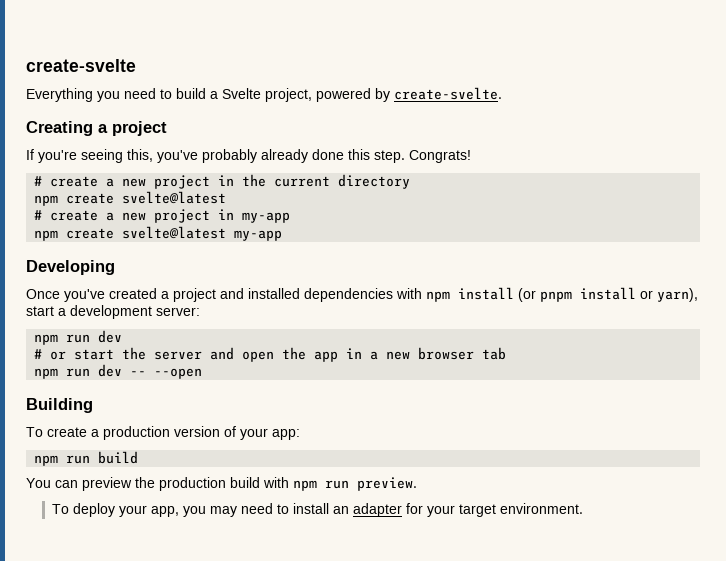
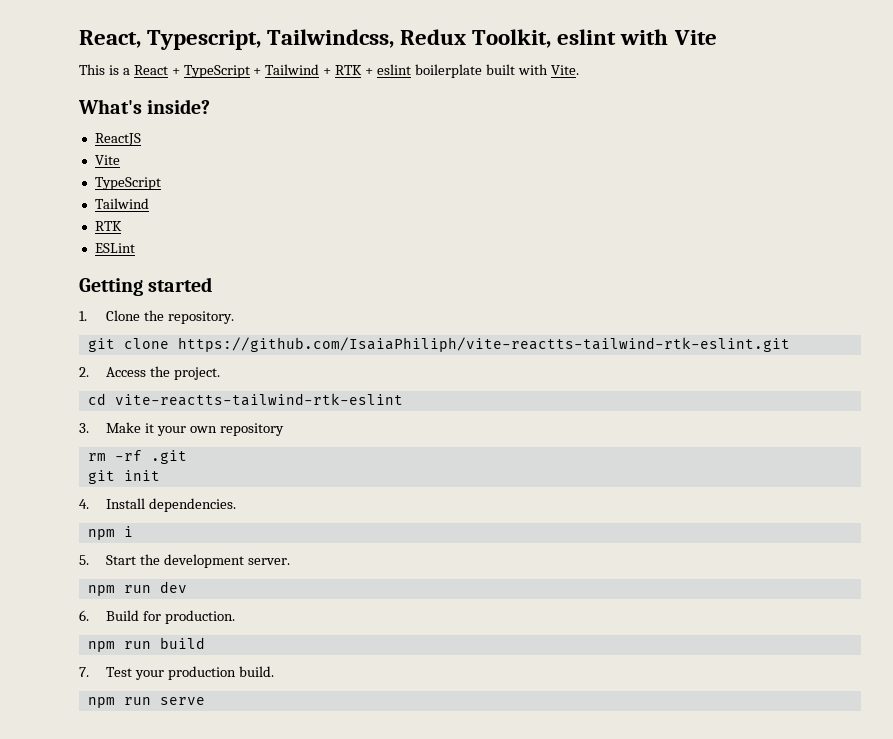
[26,59,136,72] [26,87,502,102] [26,121,167,136] [26,149,471,163] [34,174,411,189] [34,191,227,206] [34,209,291,223] [34,226,283,241] [26,260,115,275] [26,287,698,302] [26,305,200,319] [34,330,123,345] [34,347,507,362] [34,364,203,379] [26,398,93,413] [26,426,300,440] [34,451,139,466] [26,477,417,491] [52,503,584,517] create-svelte // Everything you need to build a Svelte project, powered by create-svelte. // Creating a project // If you're seeing this, you've probably already done this step. Congrats! // # create a new project in the current directory // npm create svelte@latest // # create a new project in my-app // npm create svelte@latest my-app // Developing // Once you've created a project and installed dependencies with npm install (or pnpm install or yarn), start a development server: // npm run dev // # or start the server and open the app in a new browser tab // npm run dev -- --open // Building // To create a production version of your app: // npm run build // You can preview the production build with npm run preview. // To deploy your app, you may need to install an adapter for your target environment. -> [79,29,717,50] [79,64,579,78] [78,99,211,114] [94,133,141,146] [94,155,120,165] [94,177,161,190] [94,198,149,209] [94,221,122,231] [94,243,135,253] [79,277,213,296] [79,310,235,324] [87,337,790,352] [79,366,221,380] [87,393,403,406] [79,422,284,436] [87,450,187,464] [87,470,160,484] [79,498,237,512] [87,526,133,540] [79,554,290,568] [87,581,187,596] [79,610,236,624] [87,637,205,652] [79,666,274,680] [87,697,205,708] React, Typescript, Tailwindcss, Redux Toolkit, eslint with Vite // This is a React + TypeScript + Tailwind + RTK + eslint boilerplate built with Vite. // What's inside? // ReactJS // Vite // TypeScript // Tailwind // RTK // ESLint // Getting started // 1. Clone the repository. // git clone https://github.com/IsaiaPhiliph/vite-reactts-tailwind-rtk-eslint.git // 2. Access the project. // cd vite-reactts-tailwind-rtk-eslint // 3. Make it your own repository // rm -rf .git // git init // 4. Install dependencies. // npm i // 5. Start the development server. // npm run dev // 6. Build for production. // npm run build // 7. Test your production build. // npm run serve

